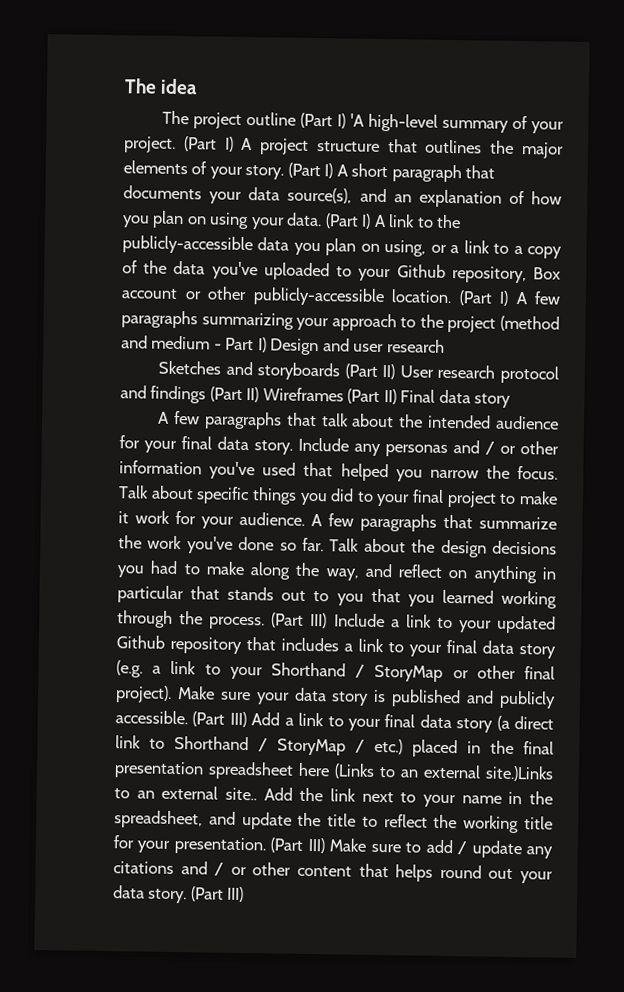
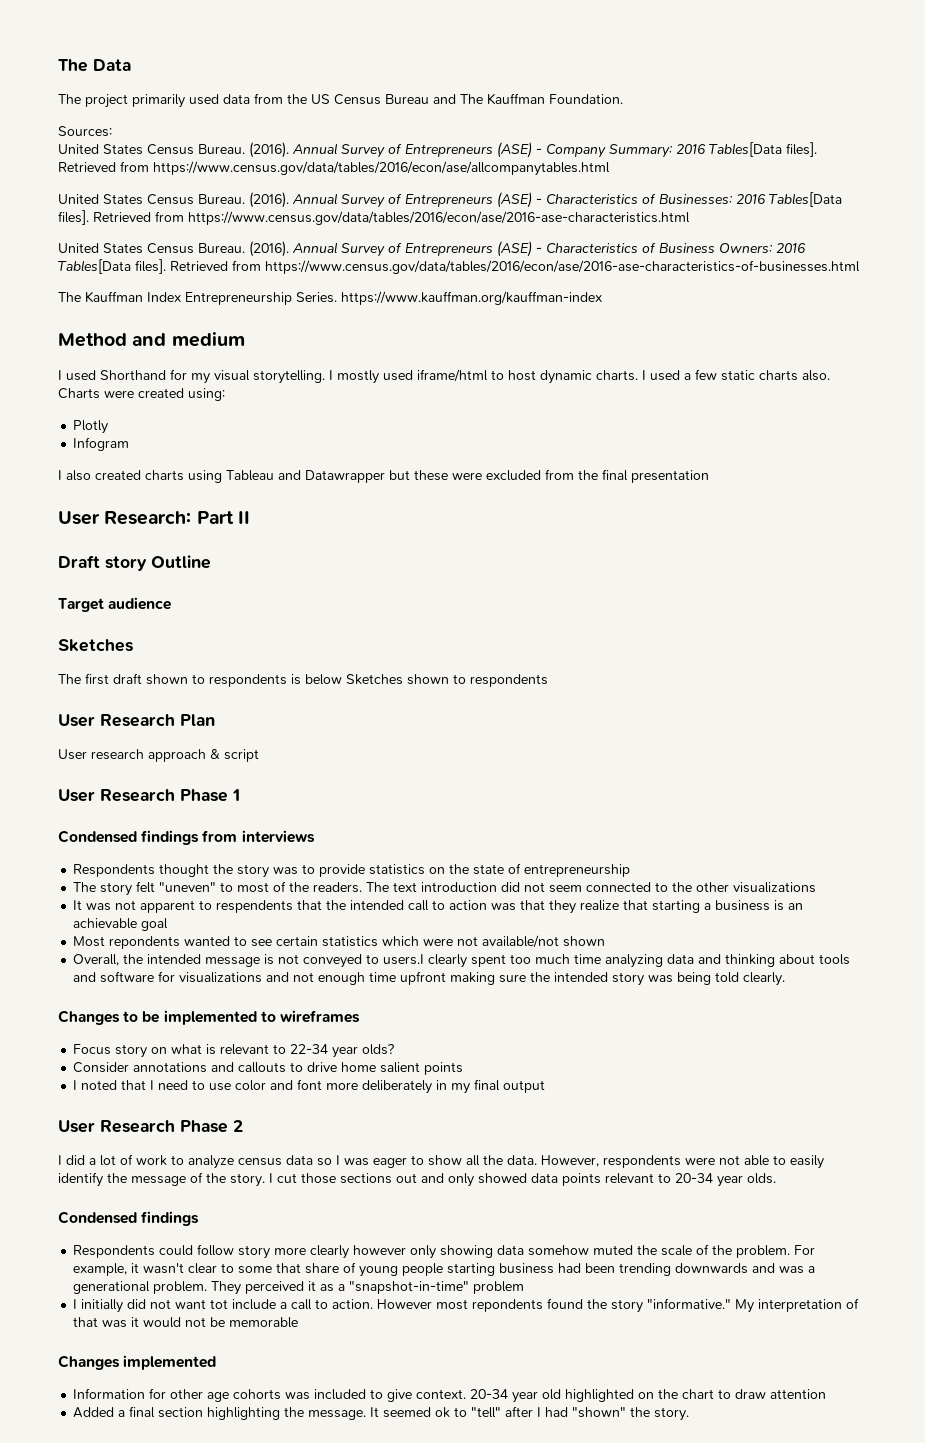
[124,78,199,95] The idea -> [58,59,131,72] The Data
[245,111,564,134] [124,136,564,159] [123,160,496,183] [123,185,562,208] [122,210,462,230] [122,235,562,259] [122,260,561,284] [121,286,561,307] [121,310,560,333] [121,335,445,356] [157,360,559,384] [120,385,512,408] [157,410,559,430] [119,435,559,457] [119,460,558,482] [118,485,558,508] [118,510,557,532] [118,535,557,558] [117,560,556,584] [117,585,557,609] [117,610,557,634] [116,635,556,659] [116,660,555,682] [115,685,556,709] [115,710,554,733] [115,735,554,758] [114,761,554,782] [114,785,553,808] [114,810,553,834] [113,835,553,859] [113,861,553,884] [113,885,245,904] outline (Part I) 'A high-level summary of your project. (Part I) A project structure that outlines the major elements of your story. (Part I) A short paragraph that documents your data source(s), and an explanation of how you plan on using your data. (Part I) A link to the publicly-accessible data you plan on using, or a link to a copy of the data you've uploaded to your Github repository, Box account or other publicly-accessible location. (Part I) A few paragraphs summarizing your approach to the project (method and medium - Part I) Design and user research // Sketches and storyboards (Part II) User research protocol and findings (Part II) Wireframes (Part II) Final data story // A few paragraphs that talk about the intended audience for your final data story. Include any personas and / or other information you've used that helped you narrow the focus. Talk about specific things you did to your final project to make it work for your audience. A few paragraphs that summarize the work you've done so far. Talk about the design decisions you had to make along the way, and reflect on anything in particular that stands out to you that you learned working through the process. (Part III) Include a link to your updated Github repository that includes a link to your final data story (e.g. a link to your Shorthand / StoryMap or other final project). Make sure your data story is published and publicly accessible. (Part III) Add a link to your final data story (a direct link to Shorthand / StoryMap / etc.) placed in the final presentation spreadsheet here (Links to an external site.)Links to an external site.. Add the link next to your name in the spreadsheet, and update the title to reflect the working title for your presentation. (Part III) Make sure to add / update any citations and / or other content that helps round out your data story. (Part III) -> [132,93,623,108] [58,126,112,137] [58,142,817,158] [58,161,610,176] [58,192,842,208] [58,210,690,225] [58,241,806,257] [58,259,860,274] [58,291,602,305] [58,332,245,347] [58,369,830,384] [58,388,225,401] [73,420,109,434] [73,437,130,451] [58,469,709,483] [58,511,250,525] [58,555,211,571] [58,597,172,612] [58,639,133,652] [58,673,548,687] [58,714,215,727] [58,749,259,762] [58,789,240,802] [58,830,315,845] [73,863,631,878] [73,881,817,896] [73,900,804,914] [73,918,169,931] [73,935,606,949] [73,954,851,968] [73,971,786,986] [58,1010,360,1025] [73,1044,395,1058] [73,1062,464,1075] [73,1079,546,1094] [58,1120,243,1133] [58,1154,824,1169] [58,1172,776,1187] [58,1211,200,1226] [73,1244,816,1259] [73,1262,816,1277] [73,1281,525,1295] [73,1298,860,1313] [73,1317,299,1328] [58,1355,217,1370] [73,1388,827,1403] [73,1406,690,1421] primarily used data from the US Census Bureau and The Kauffman Foundation. // Sources: // United States Census Bureau. (2016). Annual Survey of Entrepreneurs (ASE) - Company Summary: 2016 Tables[Data files]. Retrieved from https://www.census.gov/data/tables/2016/econ/ase/allcompanytables.html // United States Census Bureau. (2016). Annual Survey of Entrepreneurs (ASE) - Characteristics of Businesses: 2016 Tables[Data files]. Retrieved from https://www.census.gov/data/tables/2016/econ/ase/2016-ase-characteristics.html // United States Census Bureau. (2016). Annual Survey of Entrepreneurs (ASE) - Characteristics of Business Owners: 2016 Tables[Data files]. Retrieved from https://www.census.gov/data/tables/2016/econ/ase/2016-ase-characteristics-of-businesses.html // The Kauffman Index Entrepreneurship Series. https://www.kauffman.org/kauffman-index // Method and medium // I used Shorthand for my visual storytelling. I mostly used iframe/html to host dynamic charts. I used a few static charts also. Charts were created using: // Plotly // Infogram // I also created charts using Tableau and Datawrapper but these were excluded from the final presentation // User Research: Part II // Draft story Outline // Target audience // Sketches // The first draft shown to respondents is below Sketches shown to respondents // User Research Plan // User research approach & script // User Research Phase 1 // Condensed findings from interviews // Respondents thought the story was to provide statistics on the state of entrepreneurship // The story felt "uneven" to most of the readers. The text introduction did not seem connected to the other visualizations // It was not apparent to respendents that the intended call to action was that they realize that starting a business is an achievable goal // Most repondents wanted to see certain statistics which were not available/not shown // Overall, the intended message is not conveyed to users.I clearly spent too much time analyzing data and thinking about tools and software for visualizations and not enough time upfront making sure the intended story was being told clearly. // Changes to be implemented to wireframes // Focus story on what is relevant to 22-34 year olds? // Consider annotations and callouts to drive home salient points // I noted that I need to use color and font more deliberately in my final output // User Research Phase 2 // I did a lot of work to analyze census data so I was eager to show all the data. However, respondents were not able to easily identify the message of the story. I cut those sections out and only showed data points relevant to 20-34 year olds. // Condensed findings // Respondents could follow story more clearly however only showing data somehow muted the scale of the problem. For example, it wasn't clear to some that share of young people starting business had been trending downwards and was a generational problem. They perceived it as a "snapshot-in-time" problem // I initially did not want tot include a call to action. However most repondents found the story "informative." My interpretation of that was it would not be memorable // Changes implemented // Information for other age cohorts was included to give context. 20-34 year old highlighted on the chart to draw attention // Added a final section highlighting the message. It seemed ok to "tell" after I had "shown" the story.

